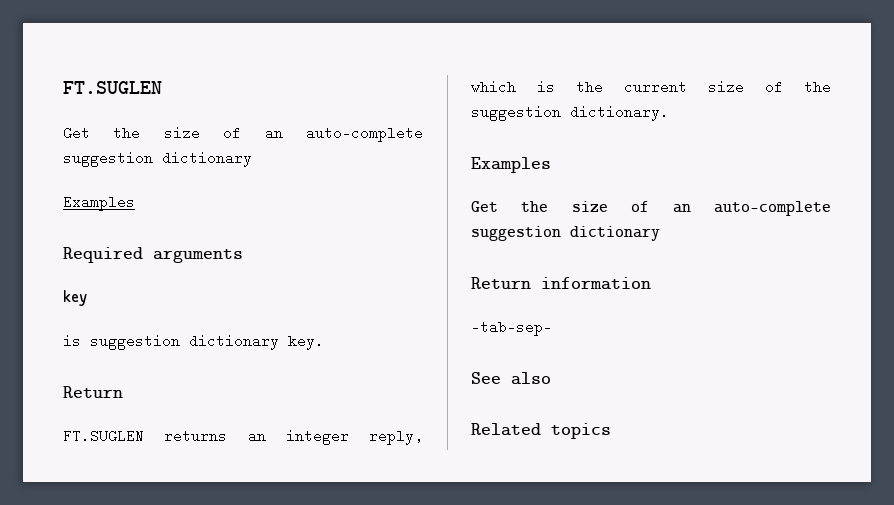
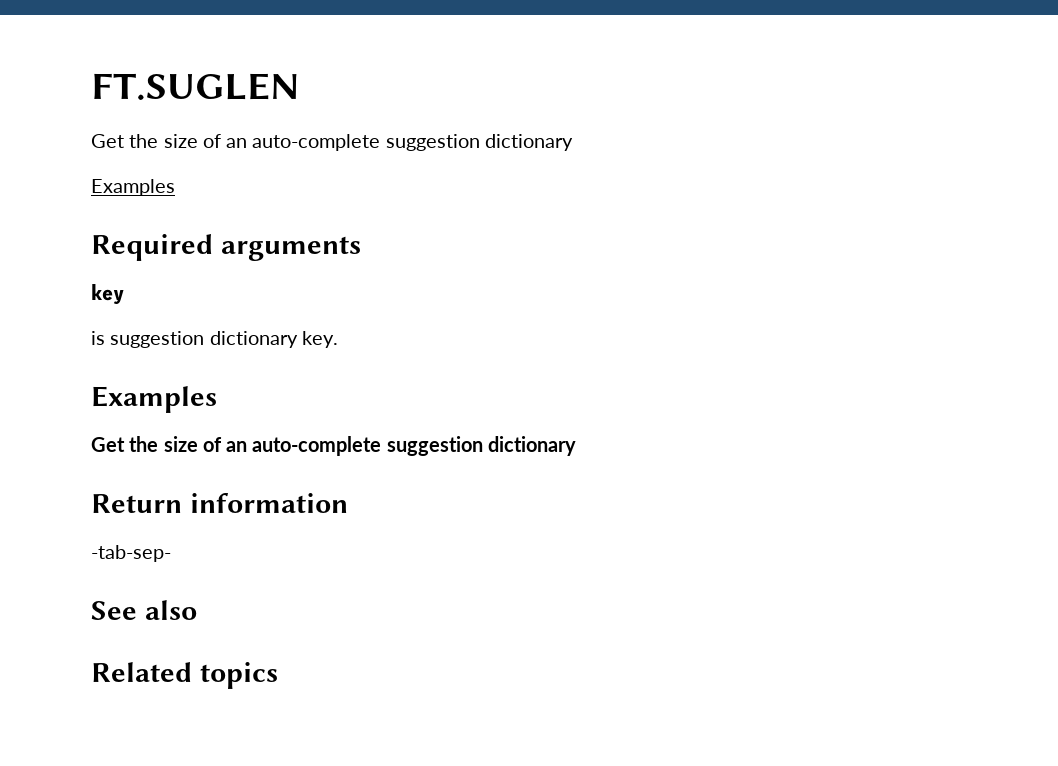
[63,386,123,398] [63,429,423,445] [471,80,831,94] [471,105,669,121] // Return // FT.SUGLEN returns an integer reply, which is the current size of the suggestion dictionary. -> (338, 339) none

